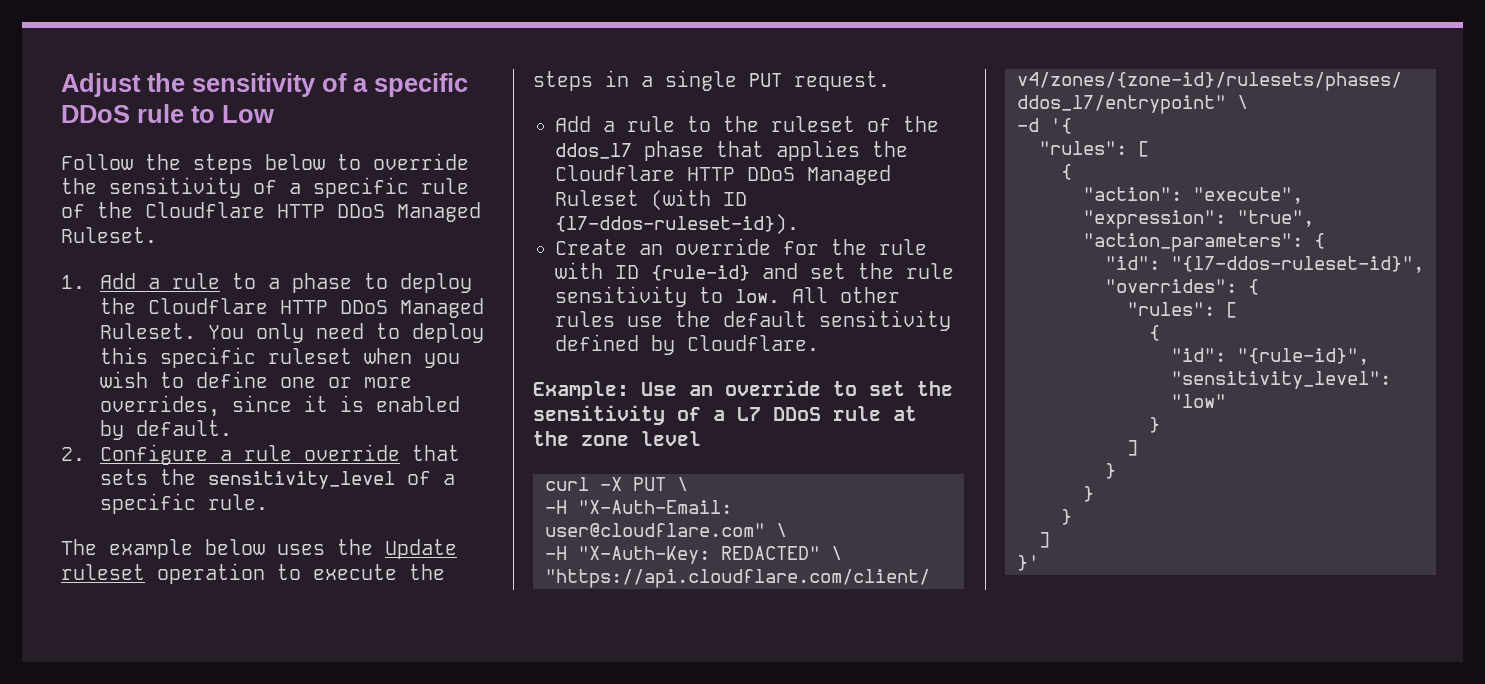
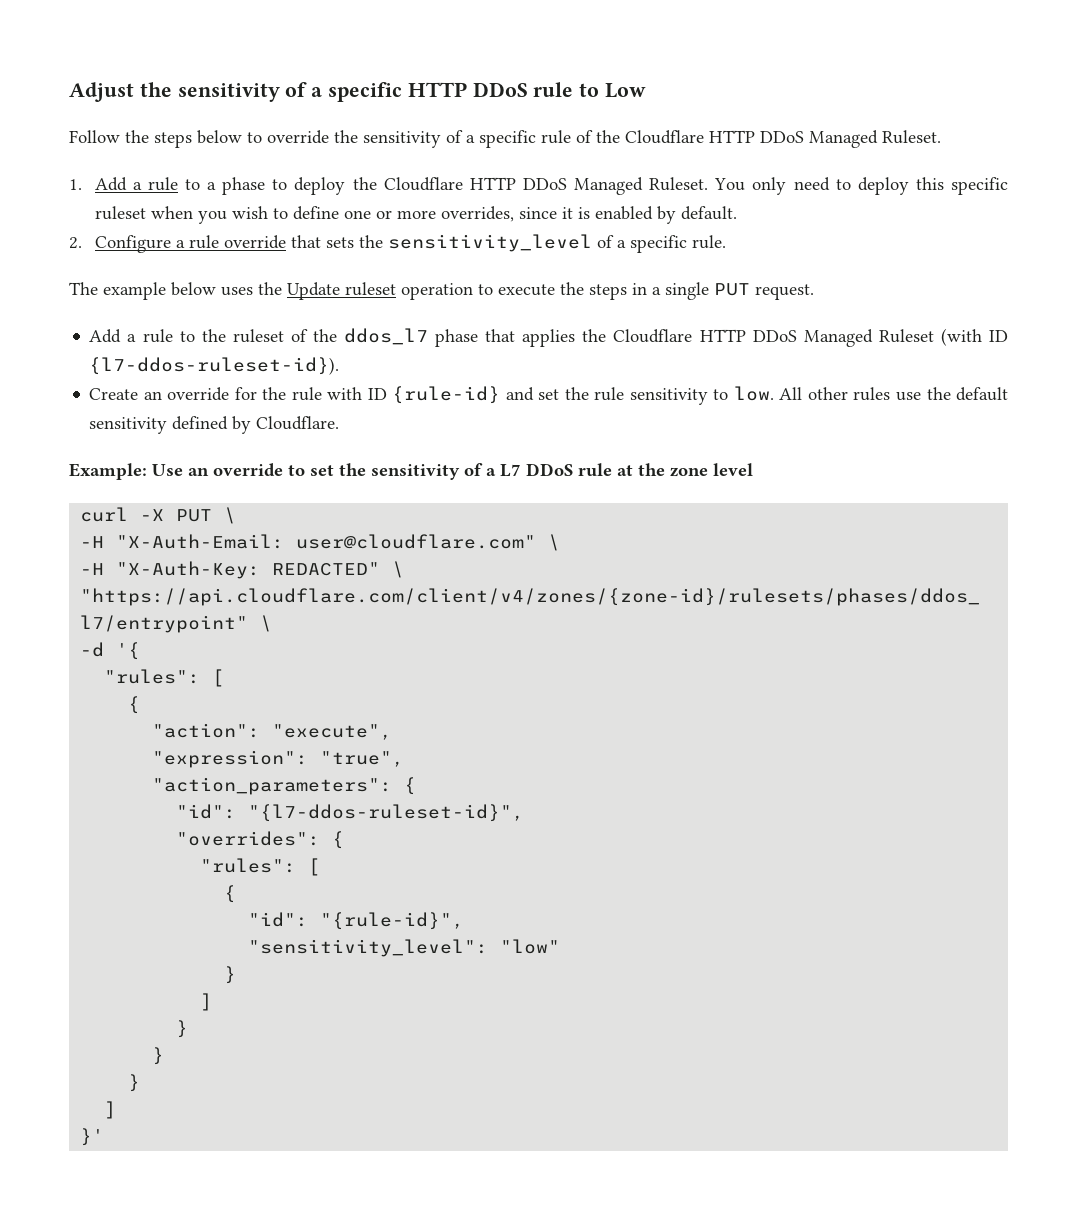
(468, 85) none -> [407,82,467,97] HTTP

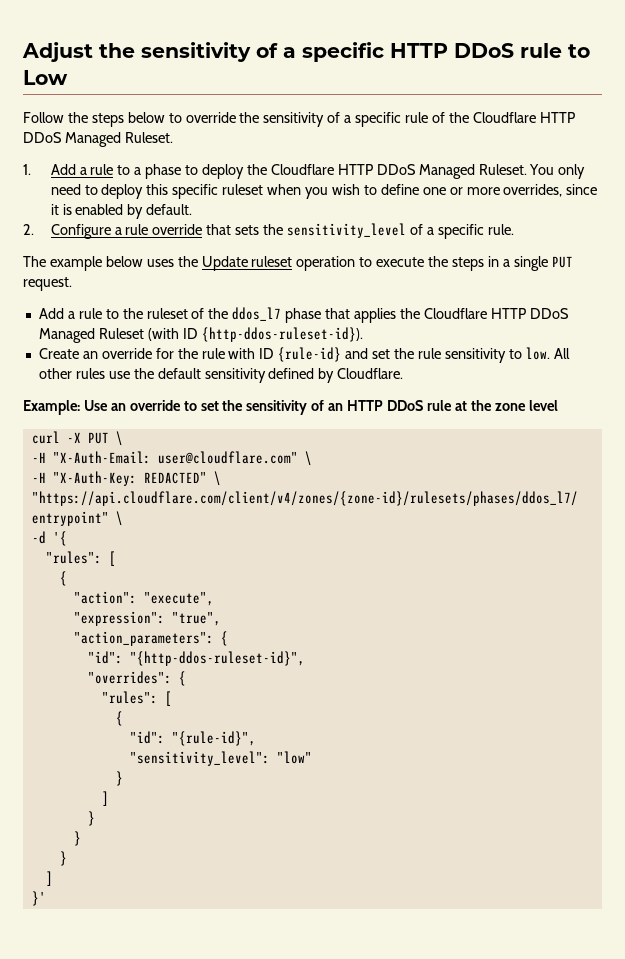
[89,357,340,375] {l7-ddos-ruleset-id}). -> [201,327,363,342] {http-ddos-ruleset-id}).
[486,464,521,477] a L7 -> [328,400,384,411] an HTTP
[248,804,525,822] "{l7-ddos-ruleset-id}", -> [129,651,305,666] "{http-ddos-ruleset-id}",

